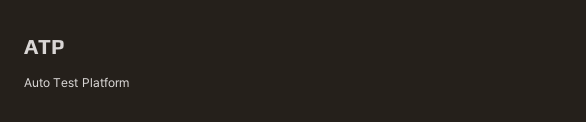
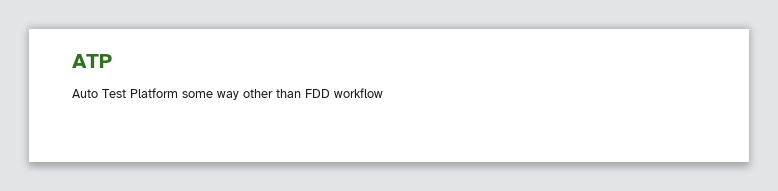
(129, 82) none -> [182,88,383,100] some way other than FDD workflow

